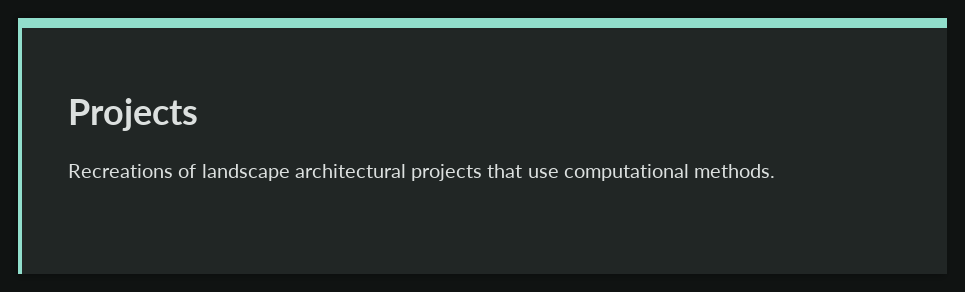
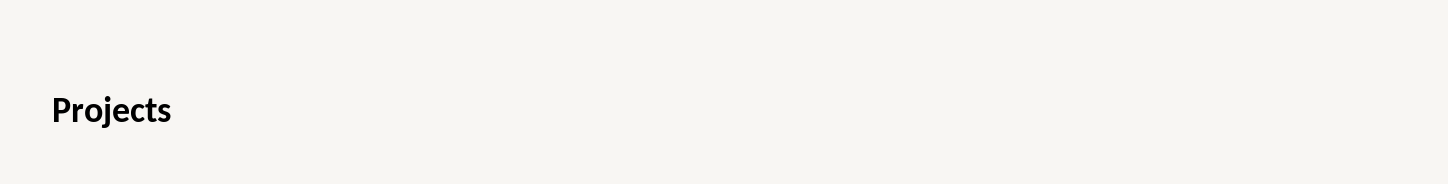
[68,164,776,181] // Recreations of landscape architectural projects that use computational methods. -> (171, 112) none

